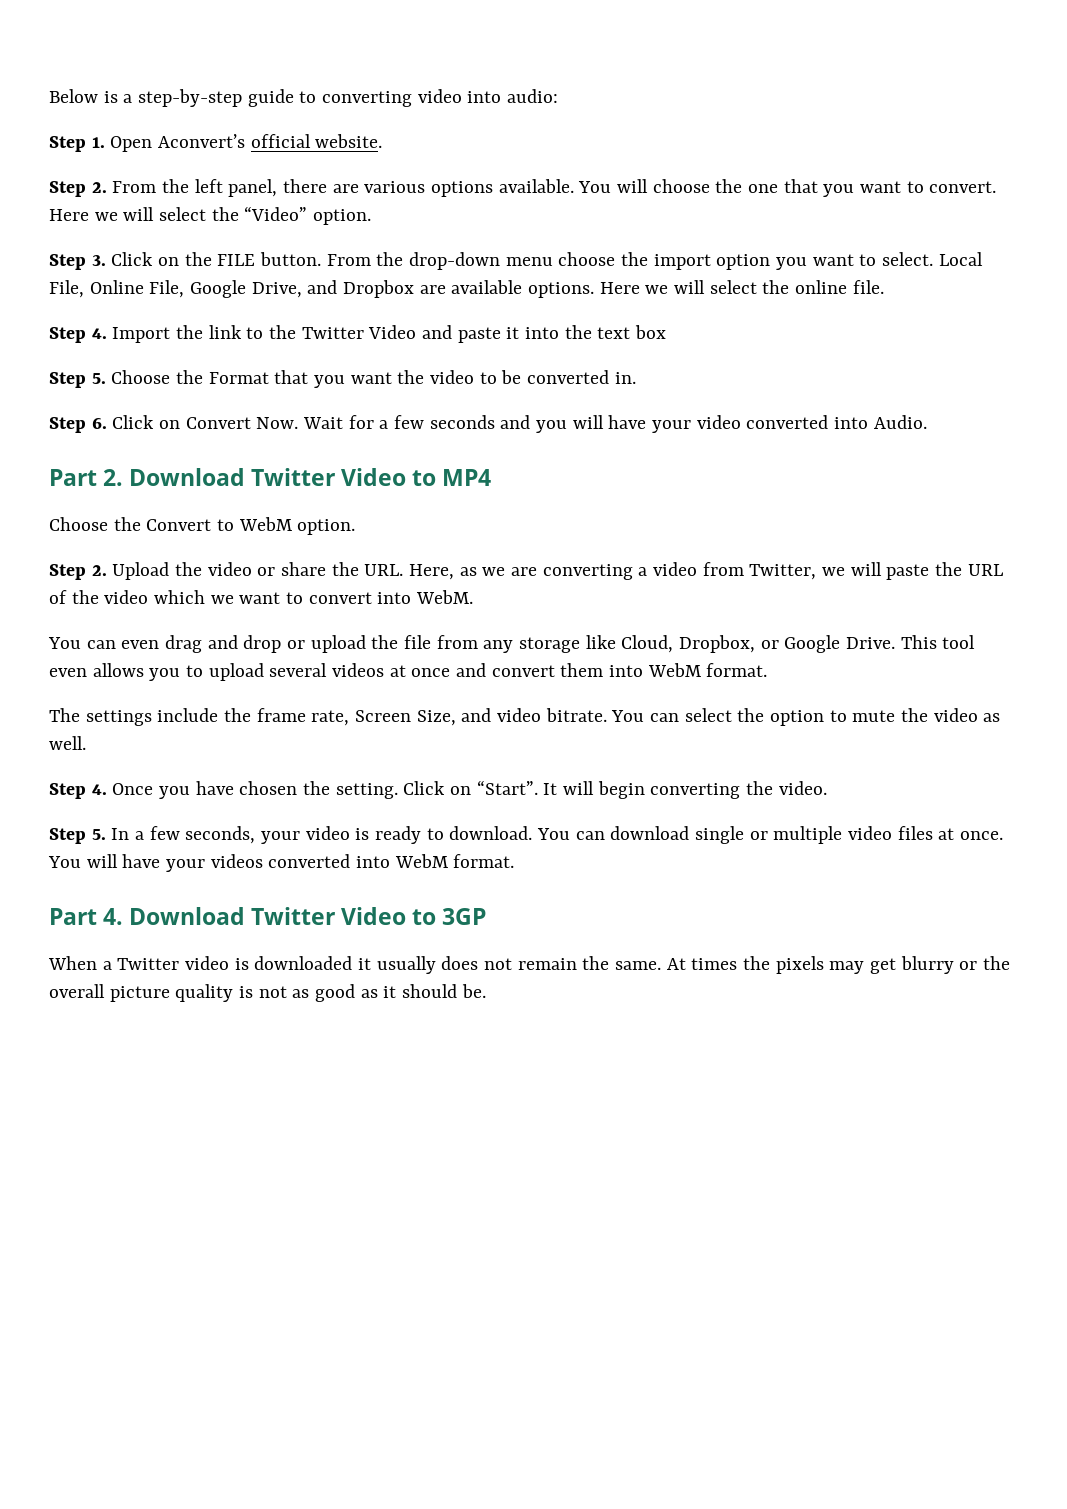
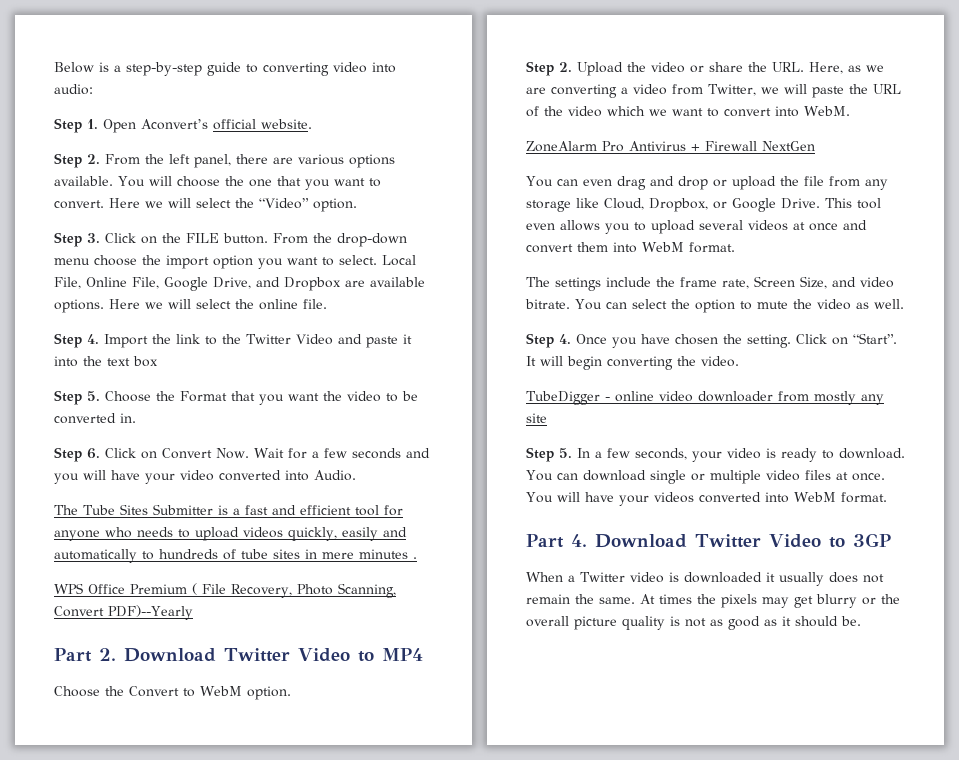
(927, 422) none -> [54,504,403,516] [54,527,407,541] [54,549,417,563] [54,583,396,598] [54,605,193,620] // The Tube Sites Submitter is a fast and efficient tool for anyone who needs to upload videos quickly, easily and automatically to hundreds of tube sites in mere minutes . // WPS Office Premium ( File Recovery, Photo Scanning, Convert PDF)--Yearly
(474, 597) none -> [526,141,815,152] // ZoneAlarm Pro Antivirus + Firewall NextGen
(827, 788) none -> [526,391,884,405] [526,413,547,423] // TubeDigger - online video downloader from mostly any site

